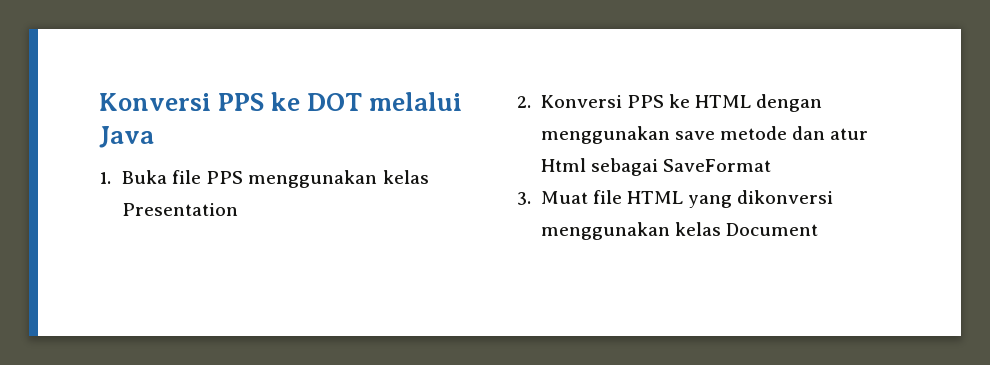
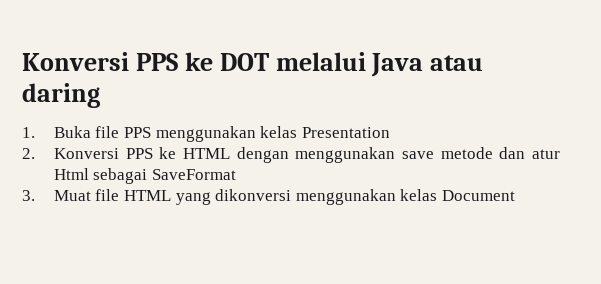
(154, 137) none -> [430,55,484,71] [22,83,100,108] atau daring

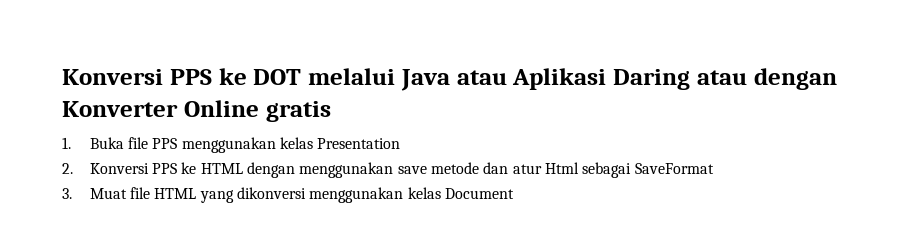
[22,83,100,108] daring -> [512,68,837,90] [62,100,331,122] Aplikasi Daring atau dengan Konverter Online gratis

